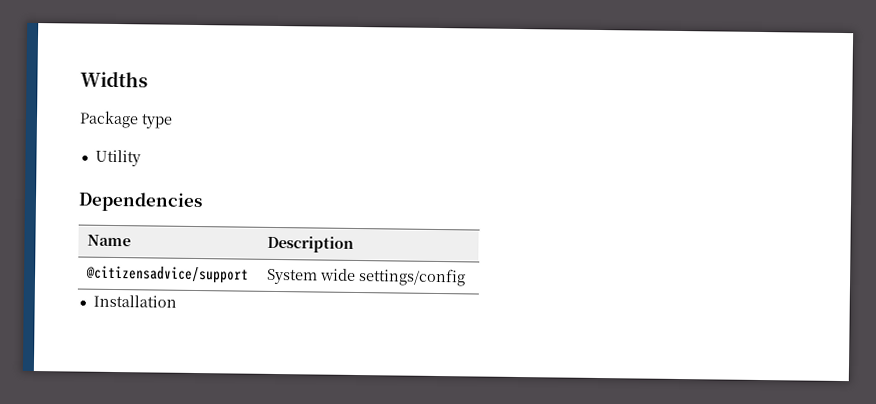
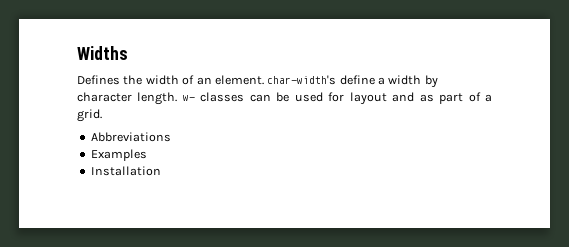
[79,110,173,129] [94,149,141,167] [78,191,203,213] [87,234,132,247] [267,235,355,253] [85,265,250,284] [266,268,467,287] Package type // Utility // Dependencies // Name | Description // @citizensadvice/support | System wide settings/config -> [77,75,438,88] [77,92,492,105] [77,109,102,122] [90,132,171,142] [90,149,147,161] Defines the width of an element. char-width's define a width by character length. w- classes can be used for layout and as part of a grid. // Abbreviations // Examples

